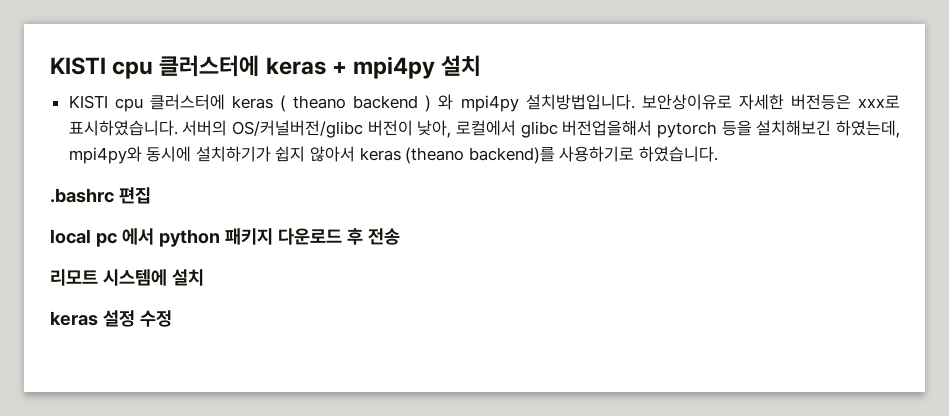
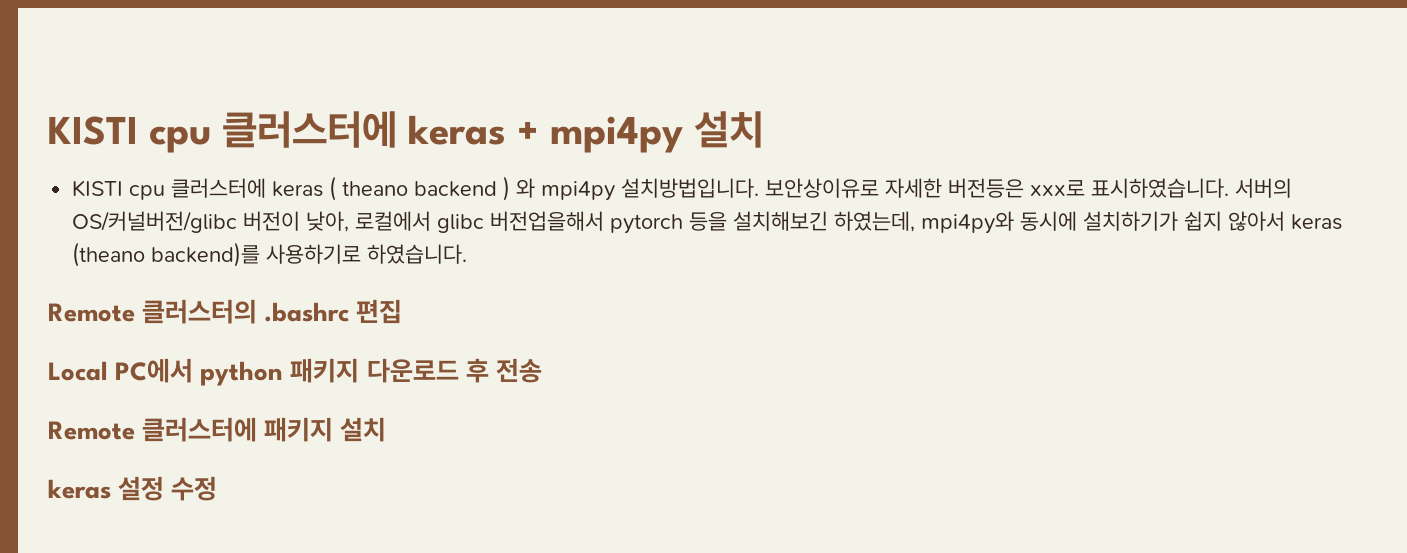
(719, 154) none -> [48,299,258,324] Remote 클러스터의
[50,228,154,247] local pc 에서 -> [48,358,194,383] Local PC에서
[50,269,167,286] 리모트 시스템에 -> [48,417,334,442] Remote 클러스터에 패키지

